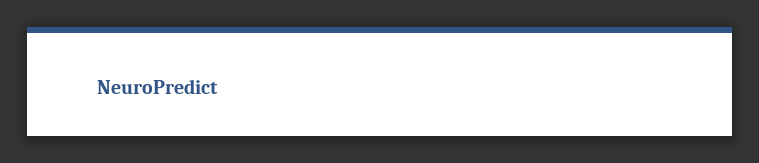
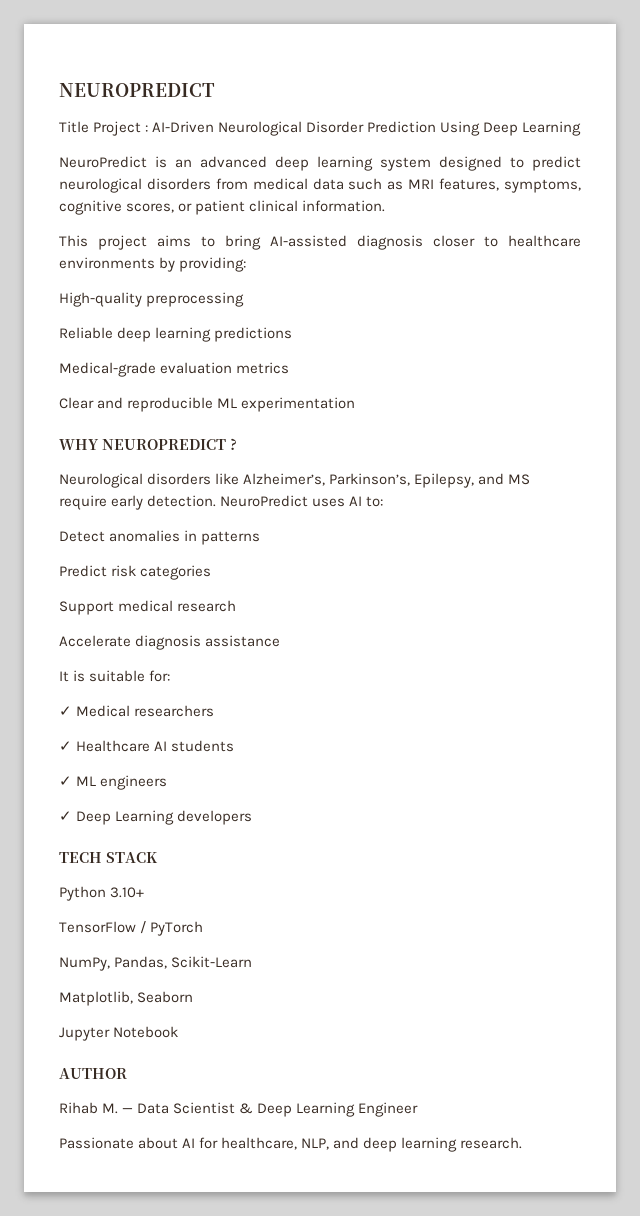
[97,79,218,94] NeuroPredict -> [59,83,215,97] [59,121,582,136] [59,156,581,171] [59,178,582,193] [59,200,386,215] [59,235,581,250] [59,257,247,272] [59,292,245,307] [59,327,293,342] [59,362,290,377] [59,397,356,412] [59,438,237,450] [59,473,531,488] [59,495,384,510] [59,530,261,545] [59,565,212,580] [59,600,237,615] [59,635,281,650] [59,670,171,682] [59,705,215,717] [59,740,235,752] [59,775,168,790] [59,810,253,825] [59,852,158,863] [59,886,145,901] [59,921,204,936] [59,956,253,971] [59,991,194,1006] [59,1026,179,1041] [59,1068,127,1079] [59,1102,419,1117] [59,1137,523,1152] NEUROPREDICT // Title Project : AI-Driven Neurological Disorder Prediction Using Deep Learning // NeuroPredict is an advanced deep learning system designed to predict neurological disorders from medical data such as MRI features, symptoms, cognitive scores, or patient clinical information. // This project aims to bring AI-assisted diagnosis closer to healthcare environments by providing: // High-quality preprocessing // Reliable deep learning predictions // Medical-grade evaluation metrics // Clear and reproducible ML experimentation // WHY NEUROPREDICT ? // Neurological disorders like Alzheimer’s, Parkinson’s, Epilepsy, and MS require early detection. NeuroPredict uses AI to: // Detect anomalies in patterns // Predict risk categories // Support medical research // Accelerate diagnosis assistance // It is suitable for: // ✓ Medical researchers // ✓ Healthcare AI students // ✓ ML engineers // ✓ Deep Learning developers // TECH STACK // Python 3.10+ // TensorFlow / PyTorch // NumPy, Pandas, Scikit-Learn // Matplotlib, Seaborn // Jupyter Notebook // AUTHOR // Rihab M. — Data Scientist & Deep Learning Engineer // Passionate about AI for healthcare, NLP, and deep learning research.

